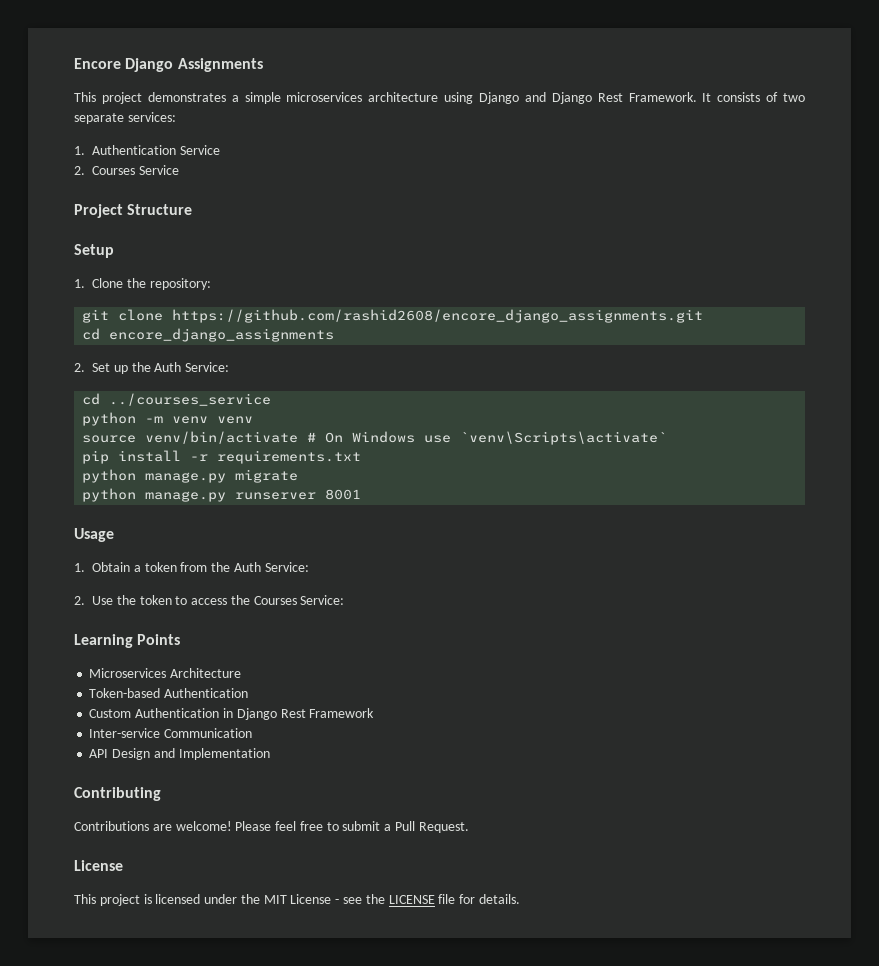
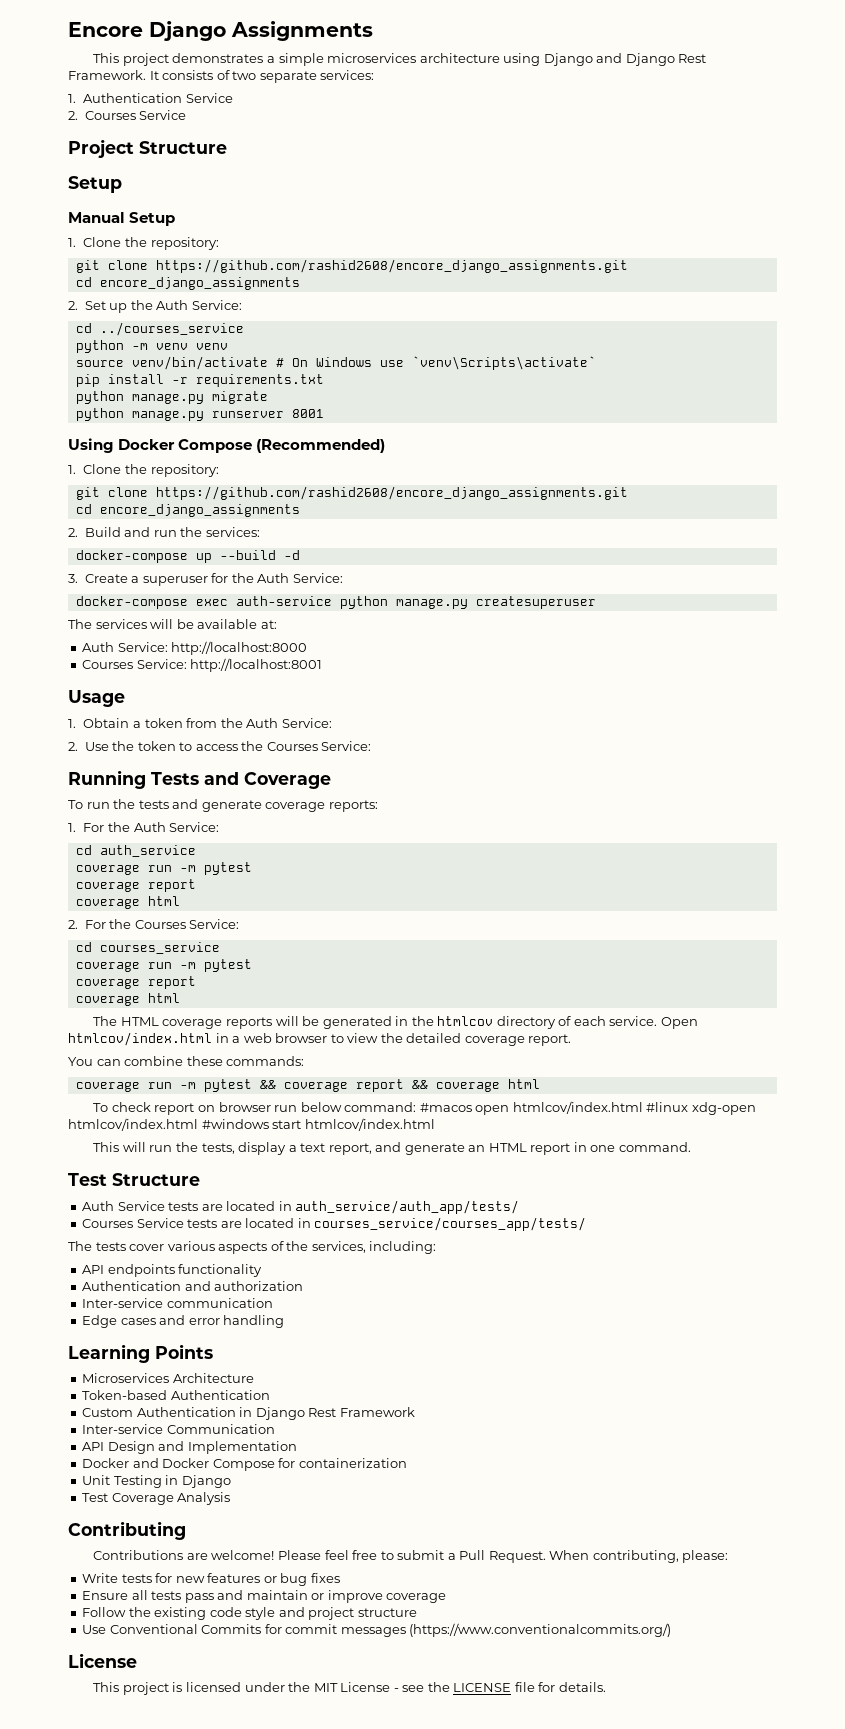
(114, 251) none -> [68,212,176,226] // Manual Setup
(362, 494) none -> [68,438,386,453] [68,464,219,477] [75,486,628,500] [75,504,300,517] [68,527,260,537] [75,550,300,563] [68,573,343,586] [75,596,596,609] [68,619,277,629] [82,641,308,655] [82,658,323,672] // Using Docker Compose (Recommended) // 1. Clone the repository: // git clone https://github.com/rashid2608/encore_django_assignments.git // cd encore_django_assignments // 2. Build and run the services: // docker-compose up --build -d // 3. Create a superuser for the Auth Service: // docker-compose exec auth-service python manage.py createsuperuser // The services will be available at: // Auth Service: http://localhost:8000 // Courses Service: http://localhost:8001
(345, 600) none -> [68,770,331,789] [68,799,378,812] [68,822,220,832] [75,845,196,857] [75,862,252,875] [75,879,196,892] [75,896,180,909] [68,919,240,929] [75,942,220,954] [75,959,252,972] [75,976,196,989] [75,993,180,1006] [93,1016,698,1029] [68,1032,572,1046] [68,1056,305,1066] [75,1079,540,1092] [93,1101,756,1115] [68,1118,435,1131] [93,1142,691,1155] [68,1173,200,1186] [82,1200,520,1214] [82,1217,587,1231] [68,1241,437,1254] [82,1264,263,1277] [82,1281,304,1291] [82,1298,273,1308] [82,1315,285,1328] // Running Tests and Coverage // To run the tests and generate coverage reports: // 1. For the Auth Service: // cd auth_service // coverage run -m pytest // coverage report // coverage html // 2. For the Courses Service: // cd courses_service // coverage run -m pytest // coverage report // coverage html // The HTML coverage reports will be generated in the htmlcov directory of each service. Open htmlcov/index.html in a web browser to view the detailed coverage report. // You can combine these commands: // coverage run -m pytest && coverage report && coverage html // To check report on browser run below command: #macos open htmlcov/index.html #linux xdg-open htmlcov/index.html #windows start htmlcov/index.html // This will run the tests, display a text report, and generate an HTML report in one command. // Test Structure // Auth Service tests are located in auth_service/auth_app/tests/ // Courses Service tests are located in courses_service/courses_app/tests/ // The tests cover various aspects of the services, including: // API endpoints functionality // Authentication and authorization // Inter-service communication // Edge cases and error handling
(270, 754) none -> [82,1458,407,1471] [82,1475,231,1488] [82,1492,231,1505] // Docker and Docker Compose for containerization // Unit Testing in Django // Test Coverage Analysis
(469, 827) none -> [549,1550,729,1563] [82,1573,340,1586] [82,1590,447,1603] [82,1607,417,1620] [82,1623,672,1637] When contributing, please: // Write tests for new features or bug fixes // Ensure all tests pass and maintain or improve coverage // Follow the existing code style and project structure // Use Conventional Commits for commit messages (https://www.conventionalcommits.org/)

